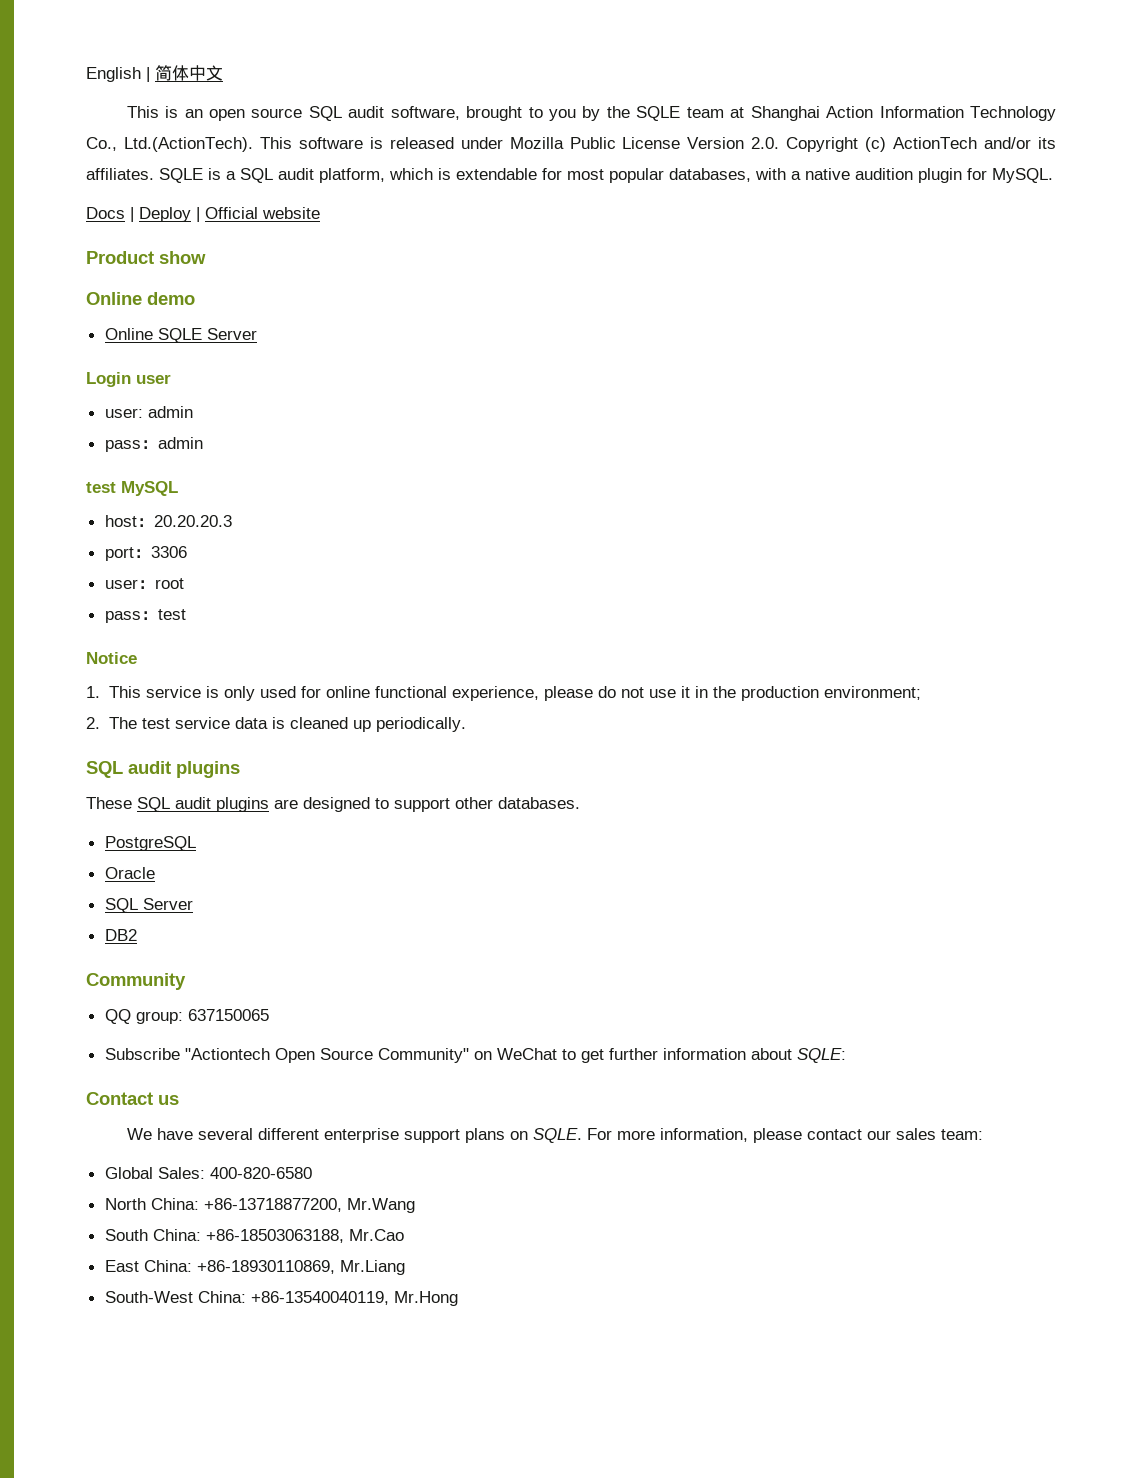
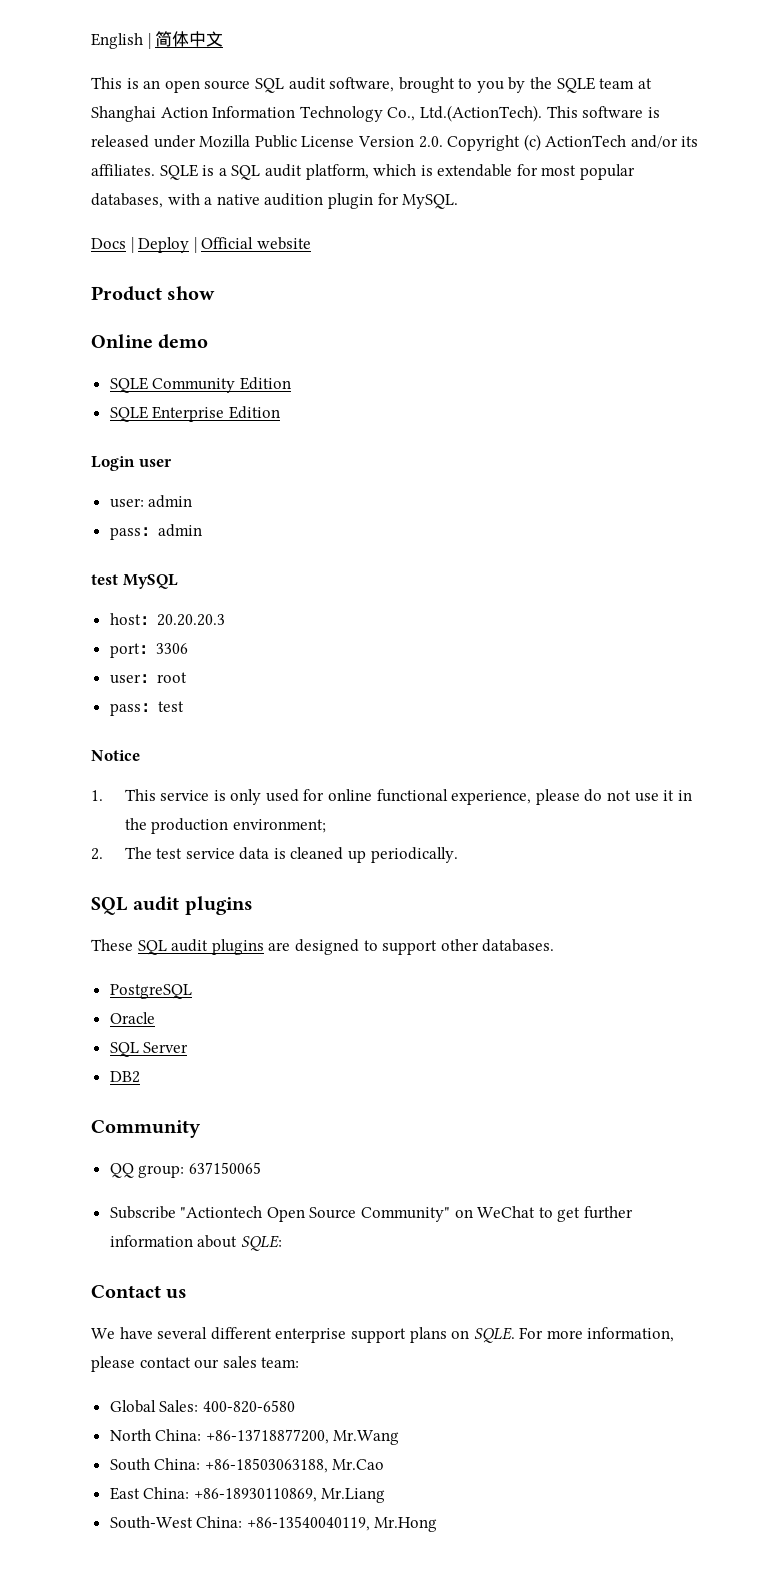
[104,328,257,343] Online SQLE Server -> [109,377,291,393] [109,406,280,422] SQLE Community Edition // SQLE Enterprise Edition

